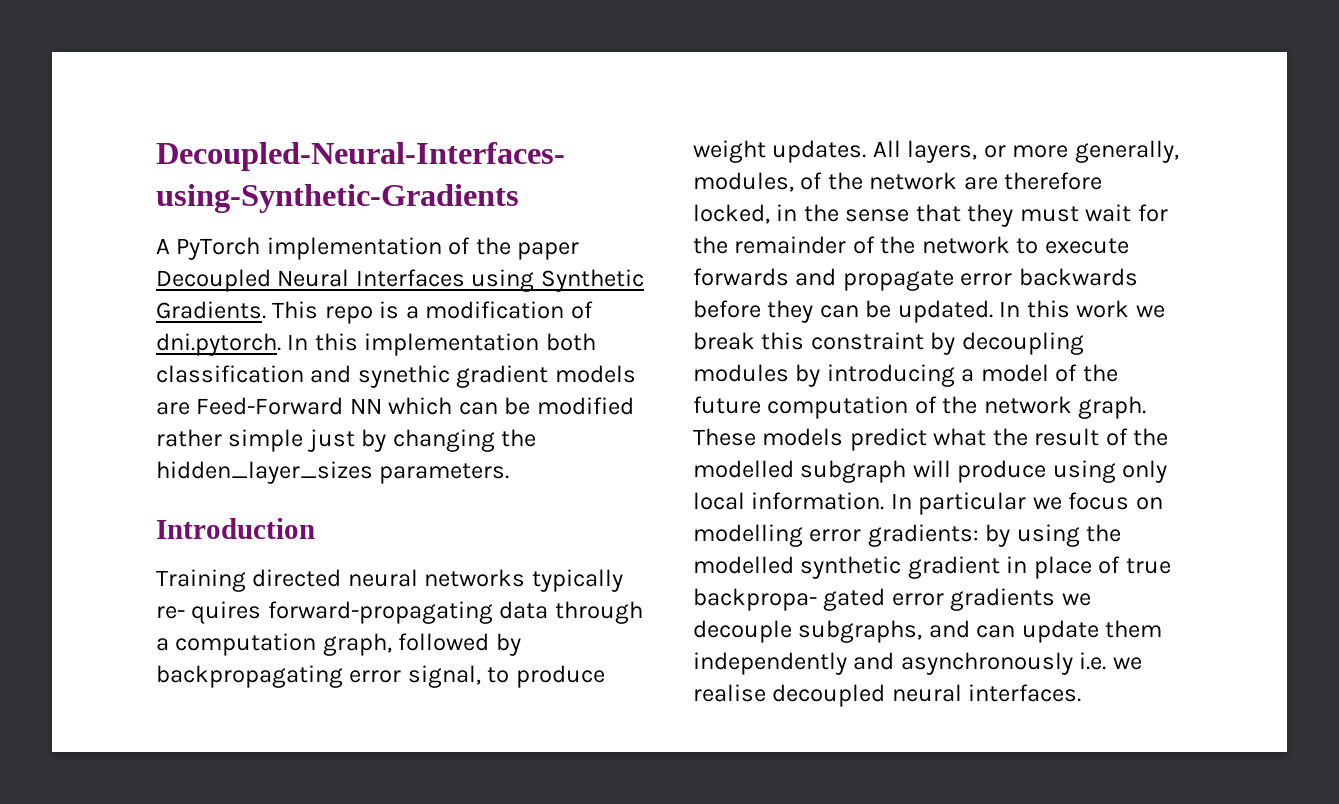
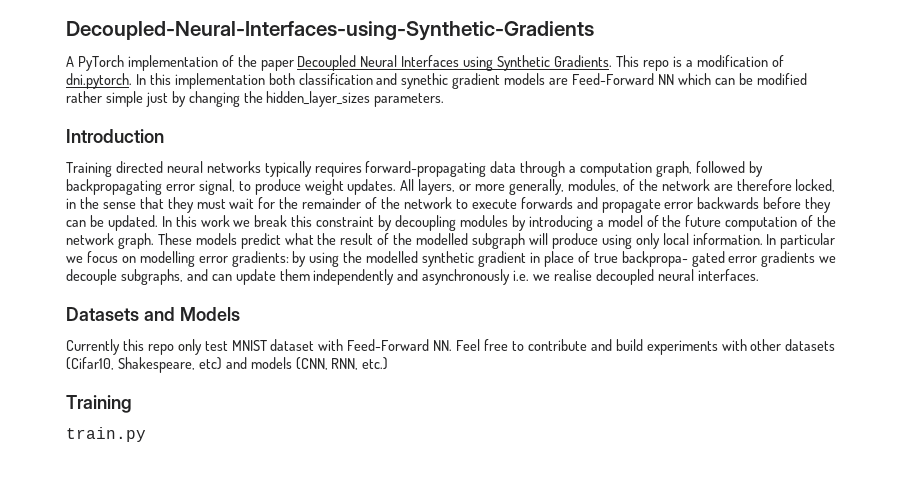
[156,601,262,624] re- quires -> [314,162,362,177] requires
(1082, 693) none -> [66,307,240,321] [66,339,836,355] [66,357,389,373] [66,395,132,413] [66,427,146,442] // Datasets and Models // Currently this repo only test MNIST dataset with Feed-Forward NN. Feel free to contribute and build experiments with other datasets (Cifar10, Shakespeare, etc) and models (CNN, RNN, etc.) // Training // train.py

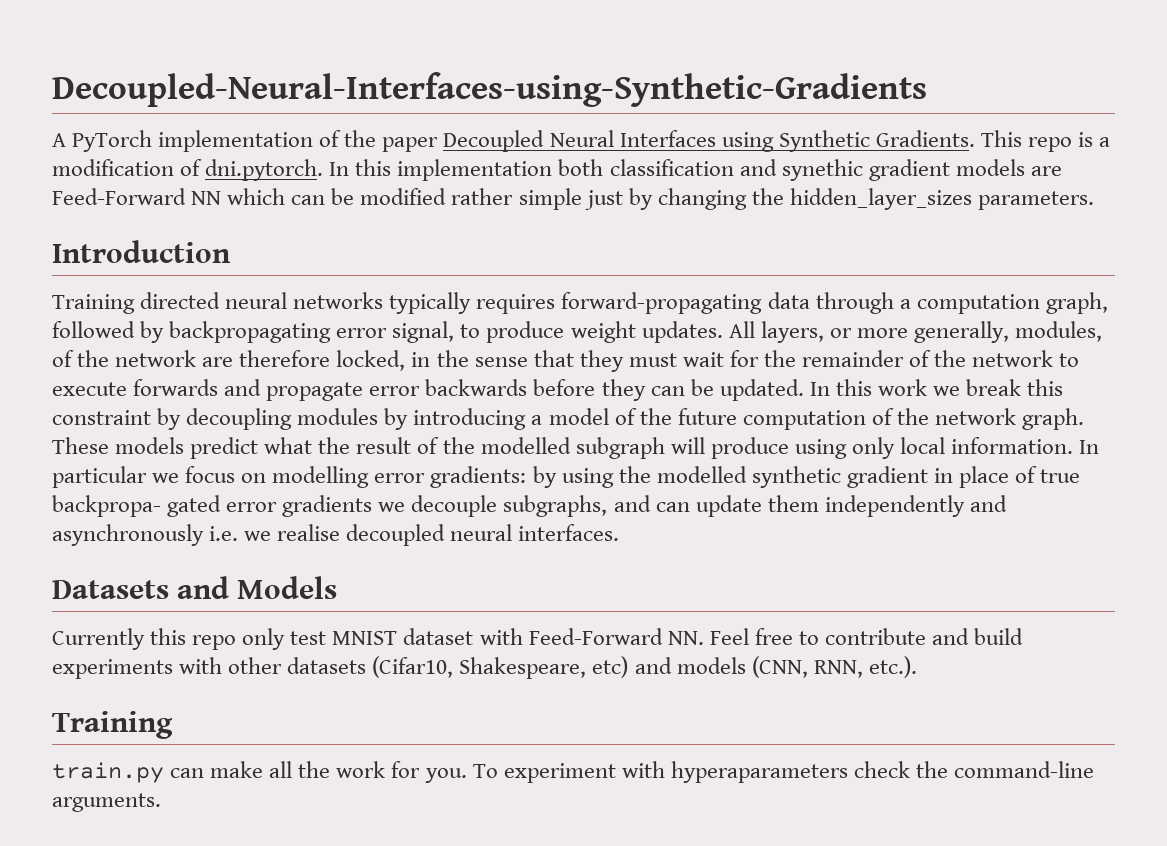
[362,357,389,370] etc.) -> [868,656,917,678] etc.).
(146, 434) none -> [170,761,1095,783] [52,793,161,812] can make all the work for you. To experiment with hyperaparameters check the command-line arguments.

